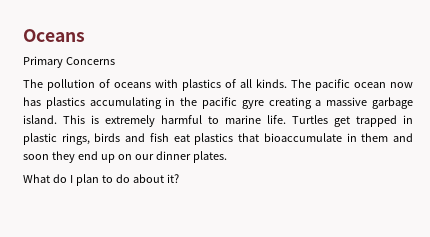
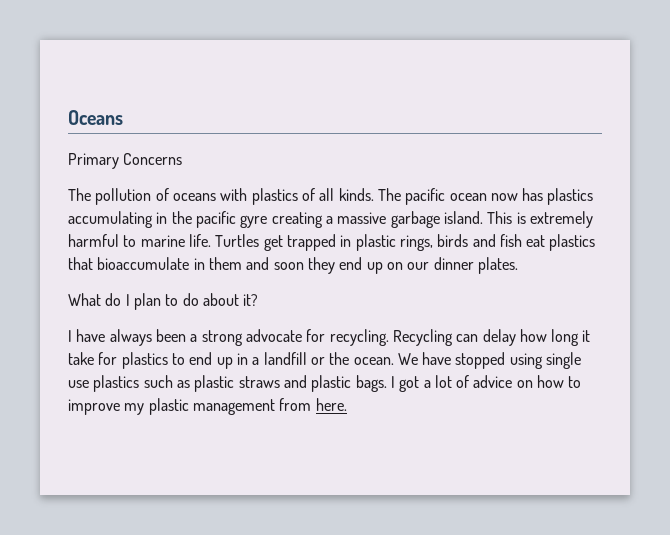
(179, 178) none -> [68,329,591,346] [68,352,582,369] [68,375,582,392] [68,398,347,415] // I have always been a strong advocate for recycling. Recycling can delay how long it take for plastics to end up in a landfill or the ocean. We have stopped using single use plastics such as plastic straws and plastic bags. I got a lot of advice on how to improve my plastic management from here.

